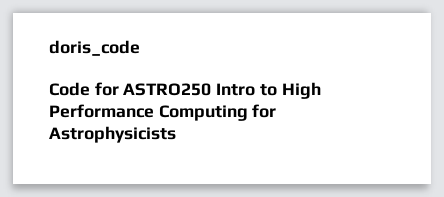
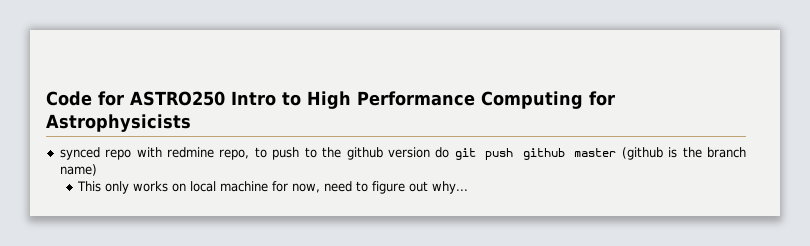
[49,40,140,56] doris_code // -> (46, 98) none
(176, 134) none -> [59,147,746,160] [59,164,97,176] [76,181,468,194] // synced repo with redmine repo, to push to the github version do git push github master (github is the branch name) // This only works on local machine for now, need to figure out why...

